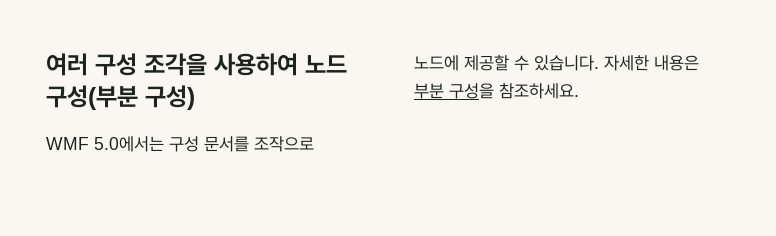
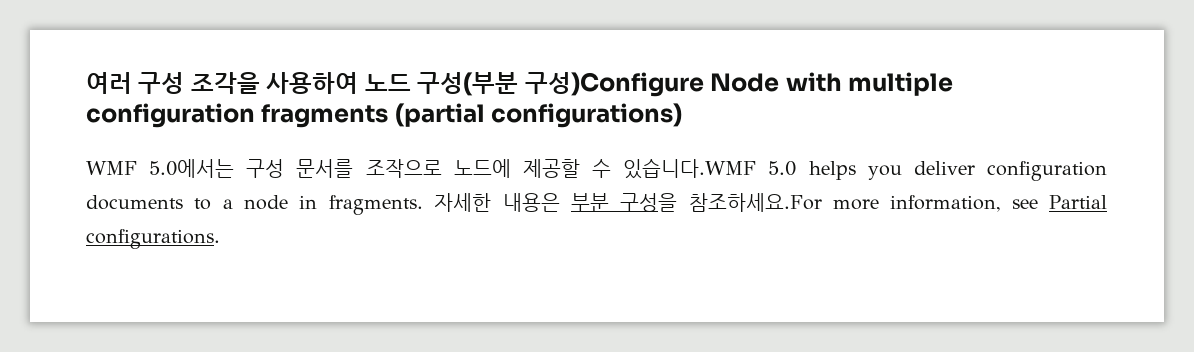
[145,85,195,110] 구성) -> [524,72,954,97] [86,103,683,128] 구성)Configure Node with multiple configuration fragments (partial configurations)
[534,55,699,71] [414,83,579,99] 있습니다. 자세한 내용은 부분 구성을 참조하세요. -> [623,158,1107,181] [86,193,1108,215] [86,229,220,249] 있습니다.WMF 5.0 helps you deliver configuration documents to a node in fragments. 자세한 내용은 부분 구성을 참조하세요.For more information, see Partial configurations.

